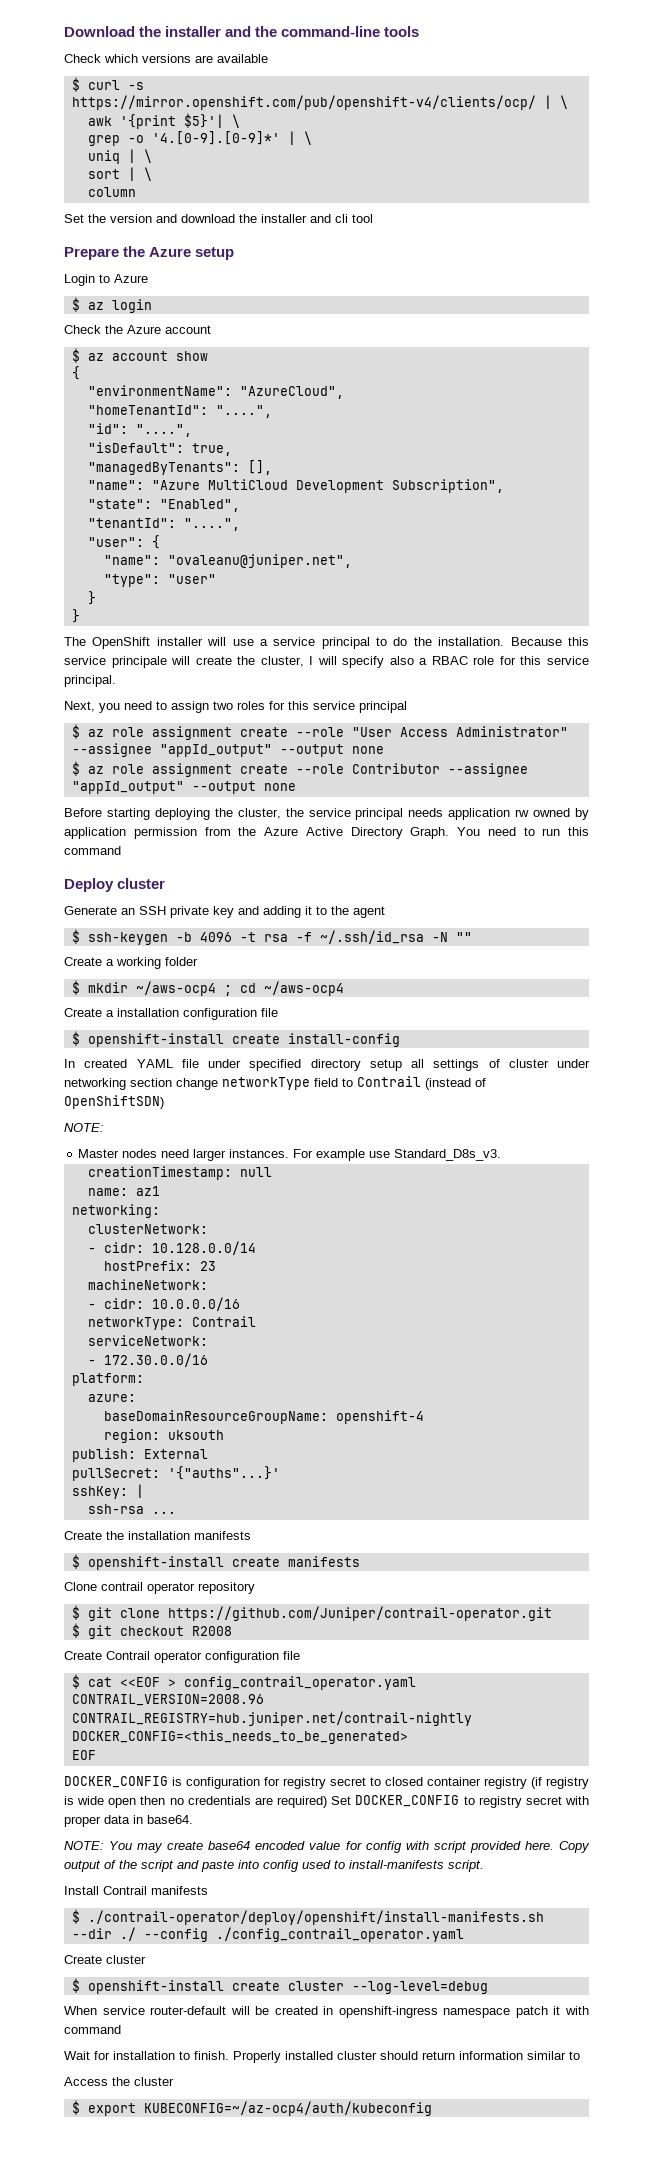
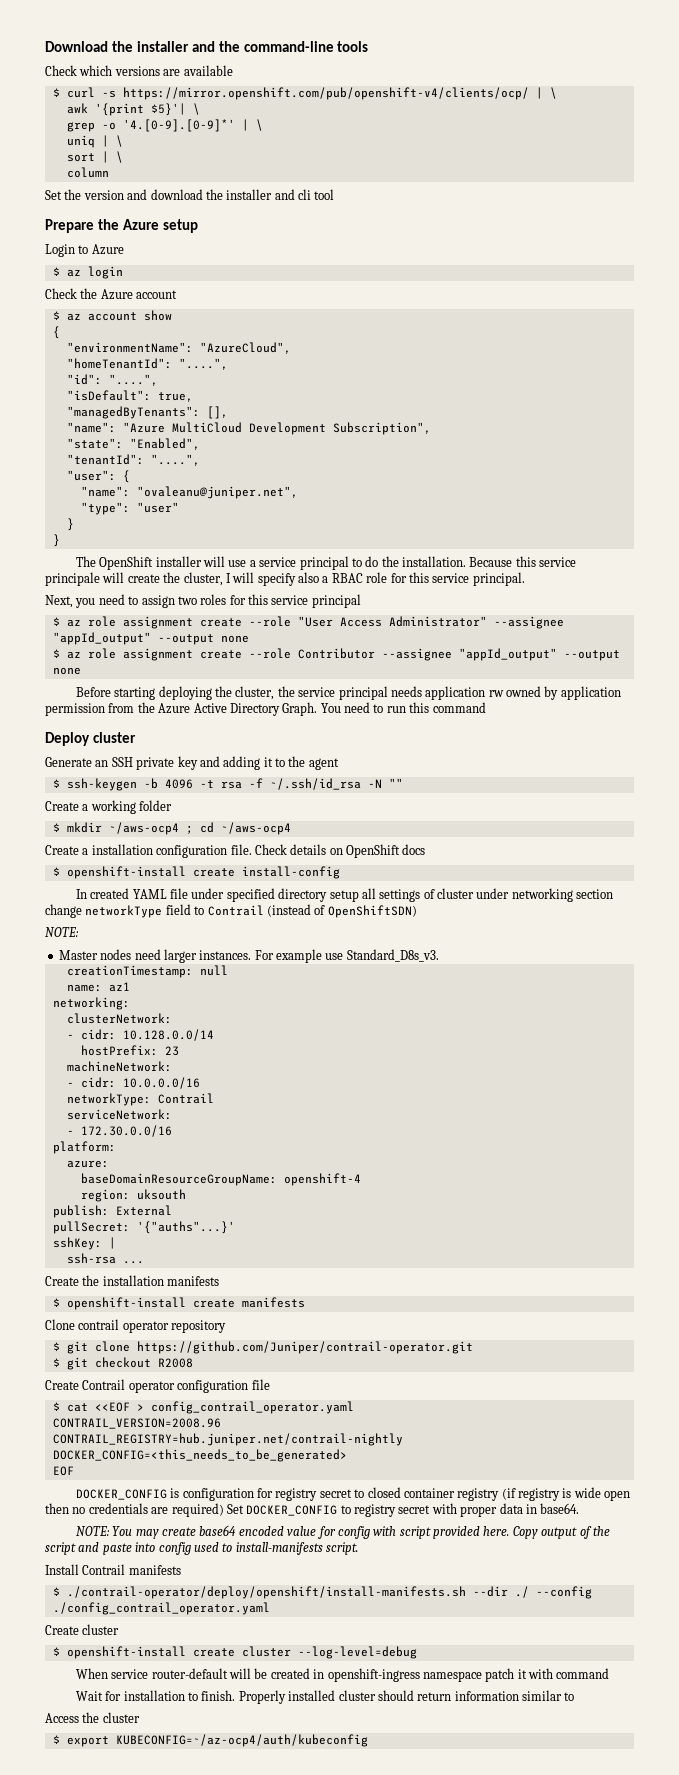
[261,1008,278,1017] file -> [230,844,426,858] file. Check details on OpenShift docs

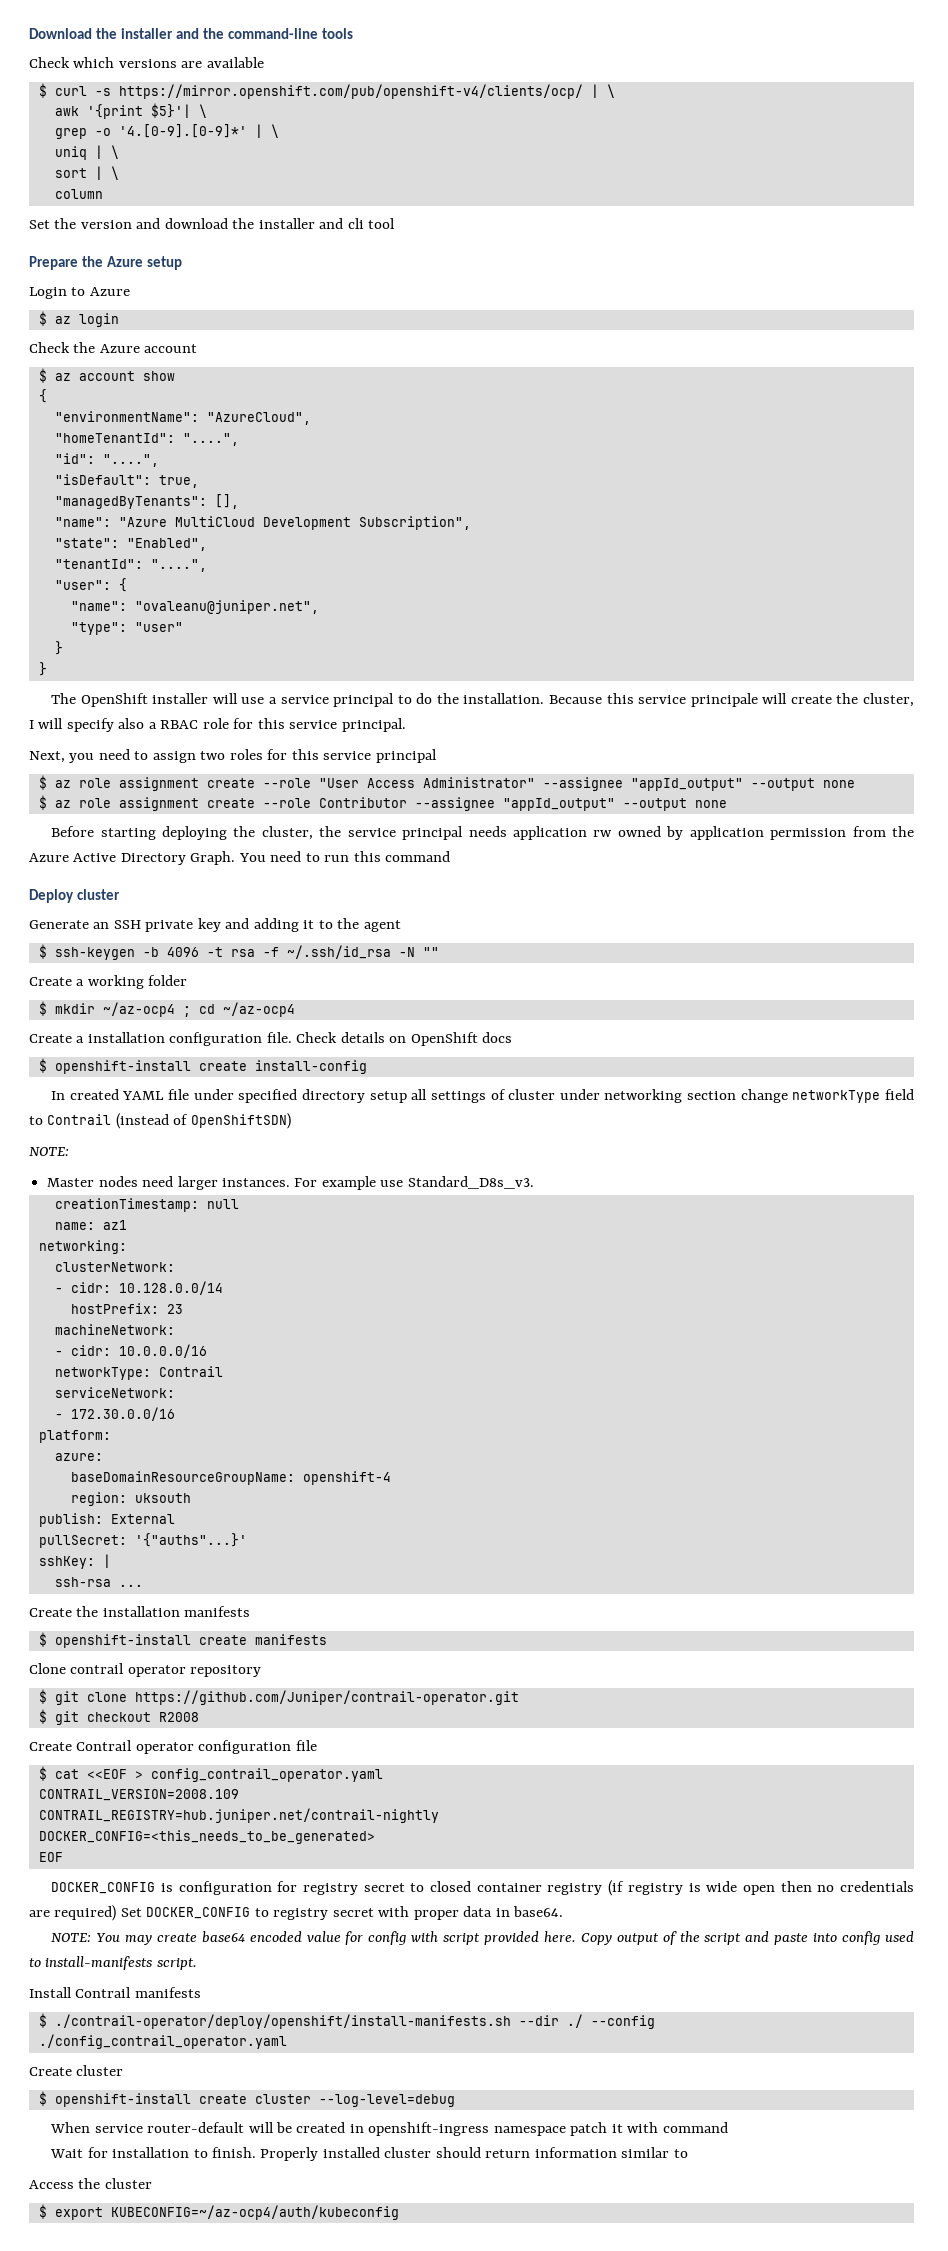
[108,822,179,835] ~/aws-ocp4 -> [102,1002,175,1017] ~/az-ocp4
[220,822,291,835] ~/aws-ocp4 -> [222,1002,295,1017] ~/az-ocp4
[52,1418,221,1429] CONTRAIL_VERSION=2008.96 -> [38,1789,239,1801] CONTRAIL_VERSION=2008.109

